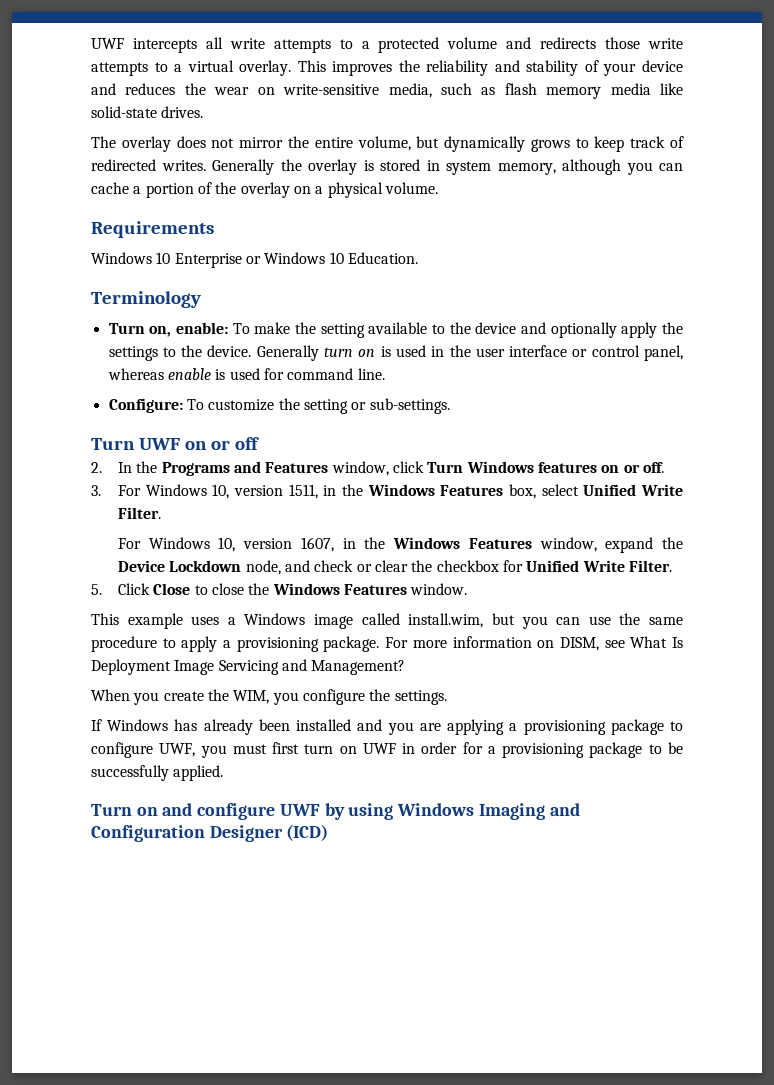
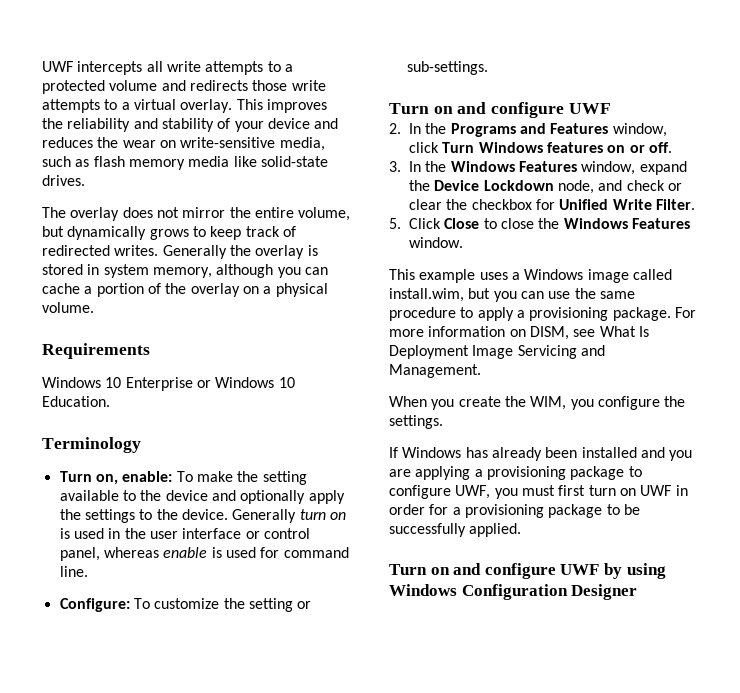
[138,437,259,450] UWF on or off -> [433,102,611,118] on and configure UWF
[118,484,684,499] [118,507,162,519] [118,537,356,552] For Windows 10, version 1511, in the Windows Features box, select Unified Write Filter. // For Windows 10, version 1607, in -> [409,161,421,172] In
[311,660,406,675] Management? -> [389,364,481,378] Management.
[478,803,580,820] Imaging and -> (457, 590) none
[286,824,329,841] (ICD) -> (638, 592) none

